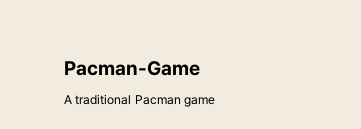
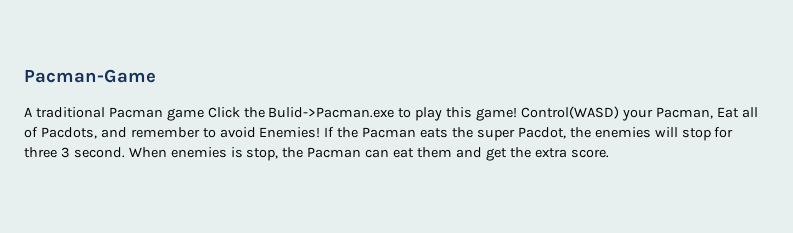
(216, 102) none -> [207,106,758,121] [24,127,734,141] [24,147,609,161] Click the Bulid->Pacman.exe to play this game! Control(WASD) your Pacman, Eat all of Pacdots, and remember to avoid Enemies! If the Pacman eats the super Pacdot, the enemies will stop for three 3 second. When enemies is stop, the Pacman can eat them and get the extra score.

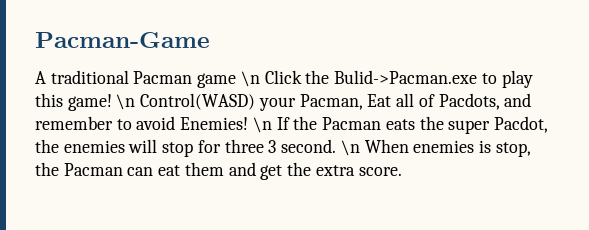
(204, 114) none -> [240,71,260,87] \n
(518, 114) none -> [116,94,136,110] \n
(321, 132) none -> [252,117,272,133] \n
(125, 152) none -> [340,140,360,156] \n

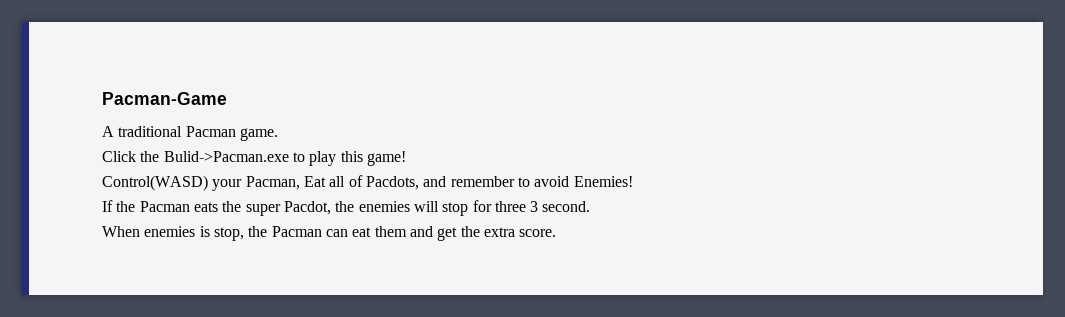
[197,71,260,88] game \n -> [239,128,278,141] game. //
[116,94,136,110] \n -> (406, 158) //
[252,117,272,133] \n -> (633, 181) //
[340,140,360,156] \n -> (591, 206) //

